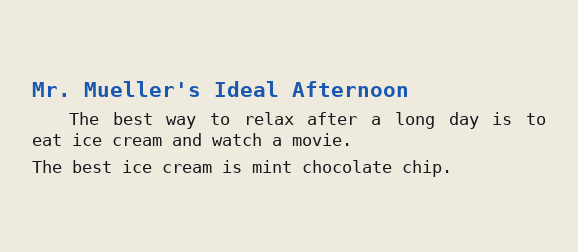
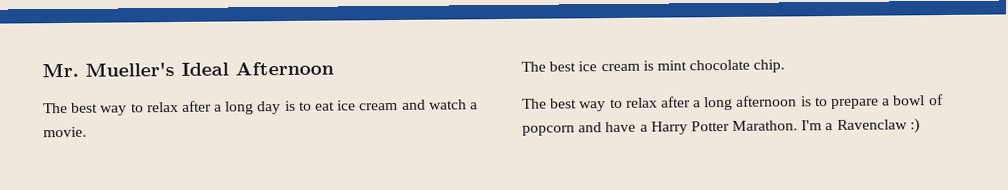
(452, 168) none -> [522,94,944,112] [522,118,920,136] // The best way to relax after a long afternoon is to prepare a bowl of popcorn and have a Harry Potter Marathon. I'm a Ravenclaw :)

